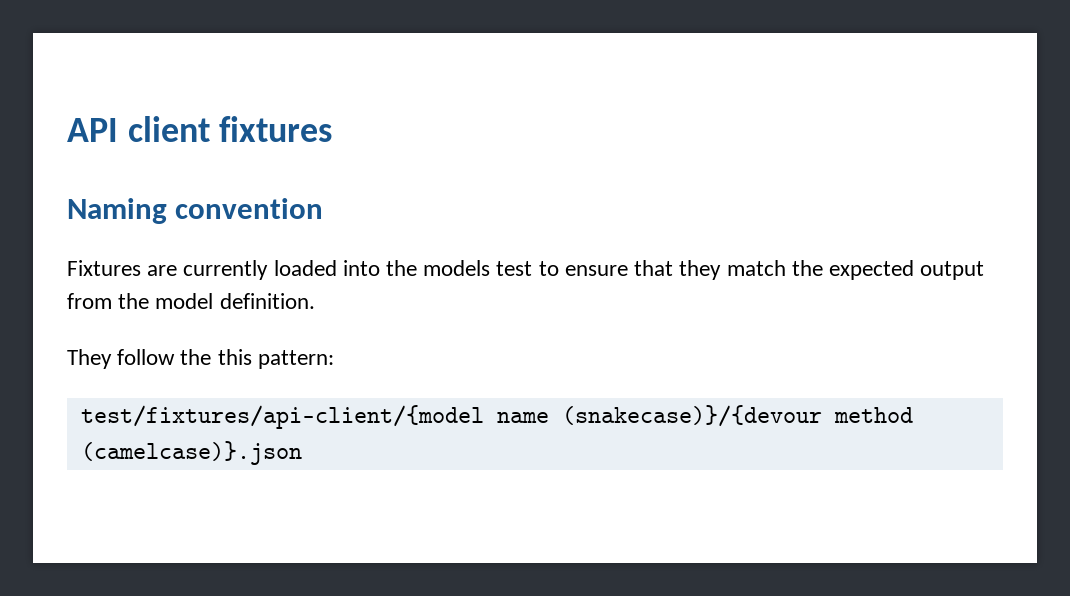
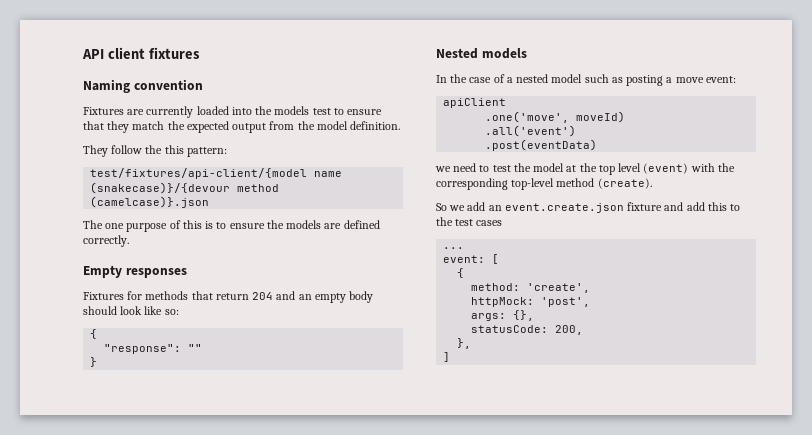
(302, 453) none -> [83,220,380,232] [83,235,129,247] [83,265,187,278] [83,291,374,303] [83,306,179,315] [90,329,98,339] [104,344,203,354] [90,357,98,367] [436,48,527,59] [436,74,736,86] [443,98,507,108] [485,111,626,123] [485,125,577,137] [485,139,598,151] [435,163,735,175] [436,178,652,190] [436,202,741,213] [436,217,503,226] [443,247,465,249] [443,254,500,264] [457,268,465,278] [471,283,591,293] [471,297,591,307] [471,310,535,321] [471,325,584,335] [457,338,472,349] [443,352,451,362] // The one purpose of this is to ensure the models are defined correctly. // Empty responses // Fixtures for methods that return 204 and an empty body should look like so: // { // "response": "" // } // Nested models // In the case of a nested model such as posting a move event: // apiClient // .one('move', moveId) // .all('event') // .post(eventData) // we need to test the model at the top level (event) with the corresponding top-level method (create). // So we add an event.create.json fixture and add this to the test cases // ... // event: [ // { // method: 'create', // httpMock: 'post', // args: {}, // statusCode: 200, // }, // ]

